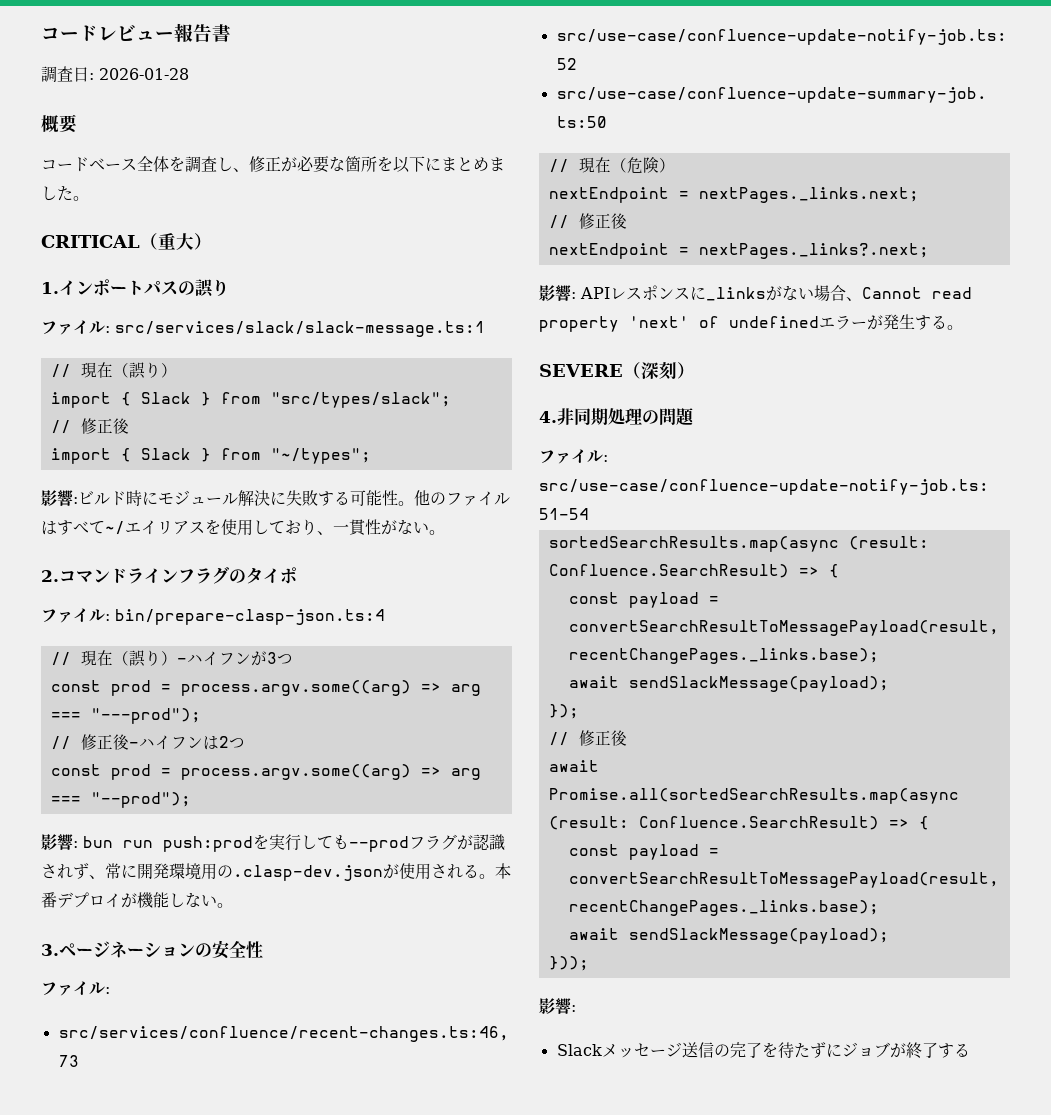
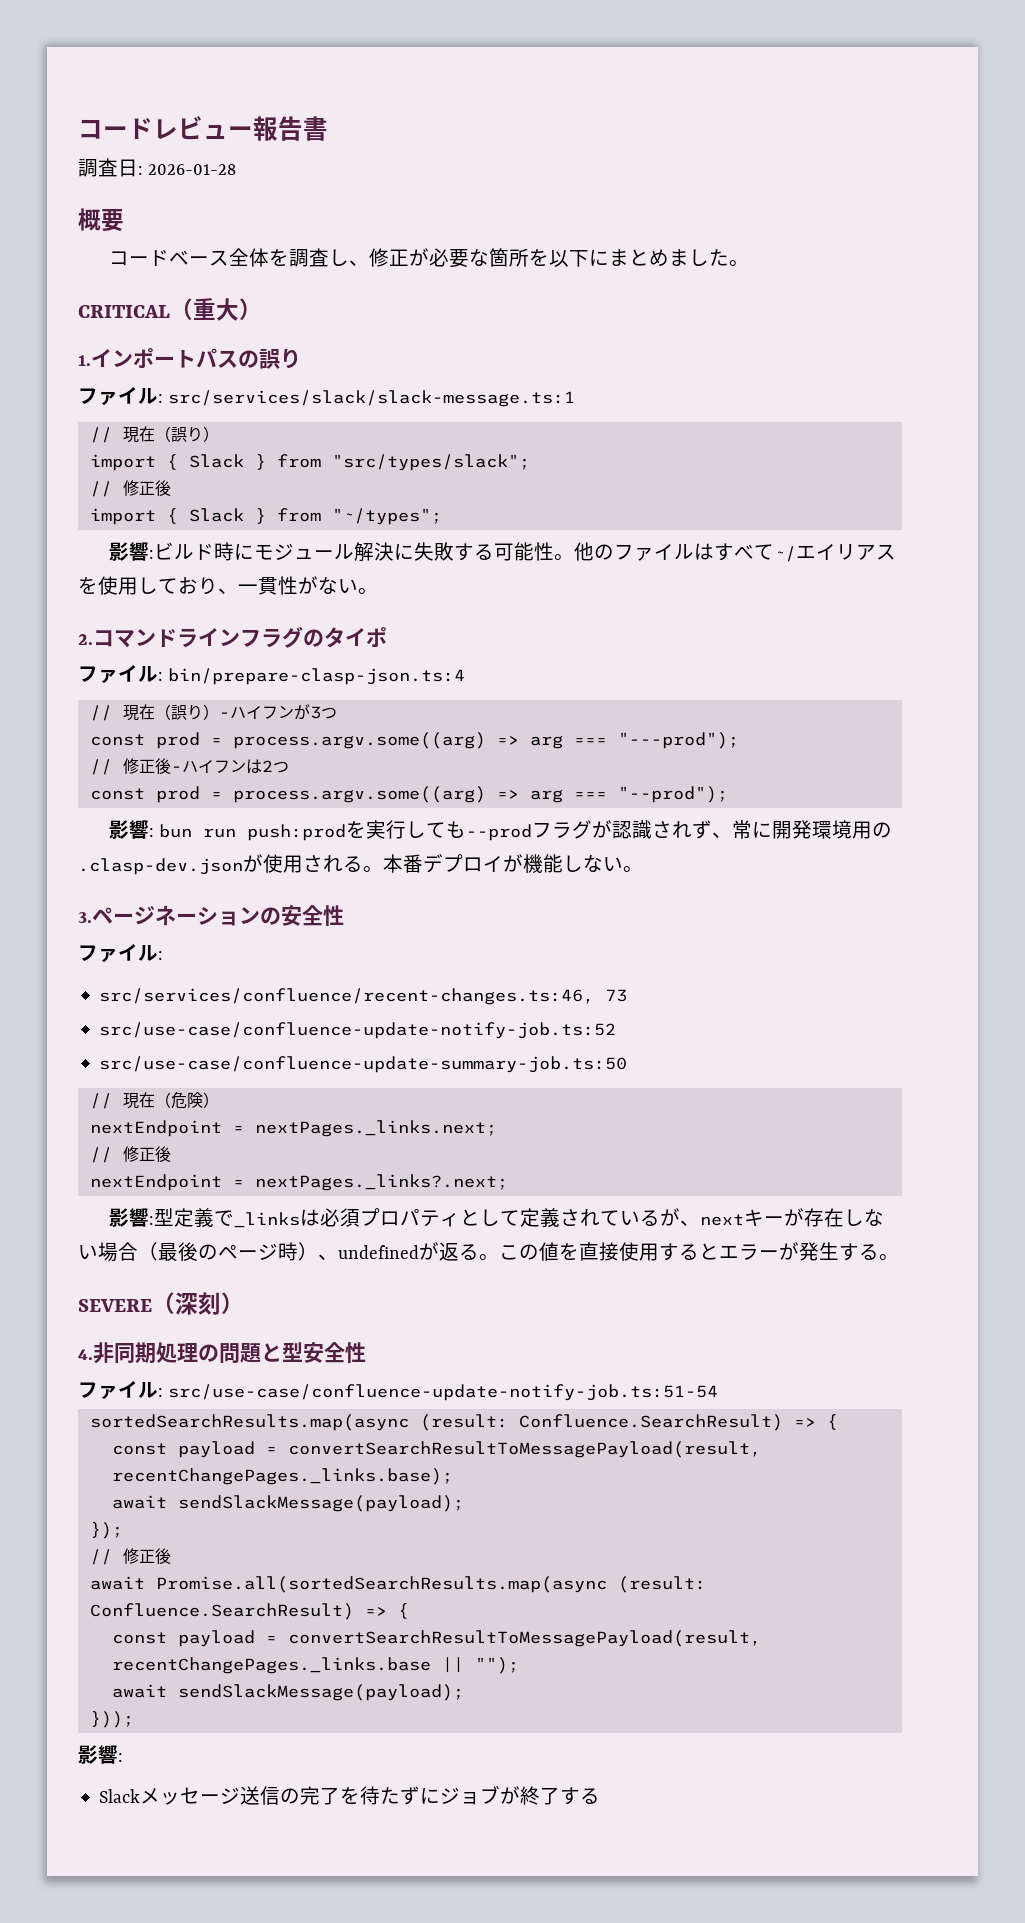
[580,285,972,301] [539,316,819,332] APIレスポンスに_linksがない場合、Cannot read property 'next' of undefined -> [153,1208,884,1228] [78,1242,719,1262] 型定義で_linksは必須プロパティとして定義されているが、nextキーが存在しない場合（最後のページ時）、undefinedが返る。この値を直接使用すると
(695, 417) none -> [261,1342,366,1363] と型安全性
[568,900,879,916] recentChangePages._links.base); -> [111,1657,519,1674] recentChangePages._links.base || "");

